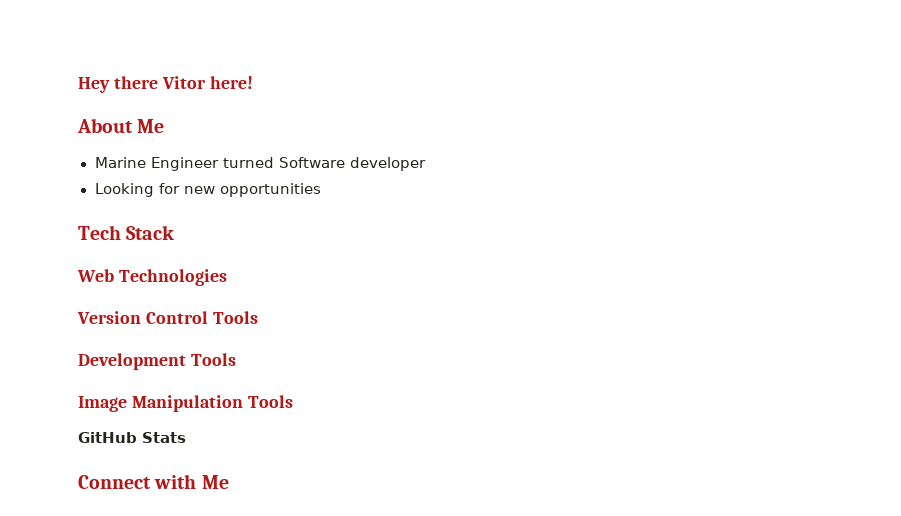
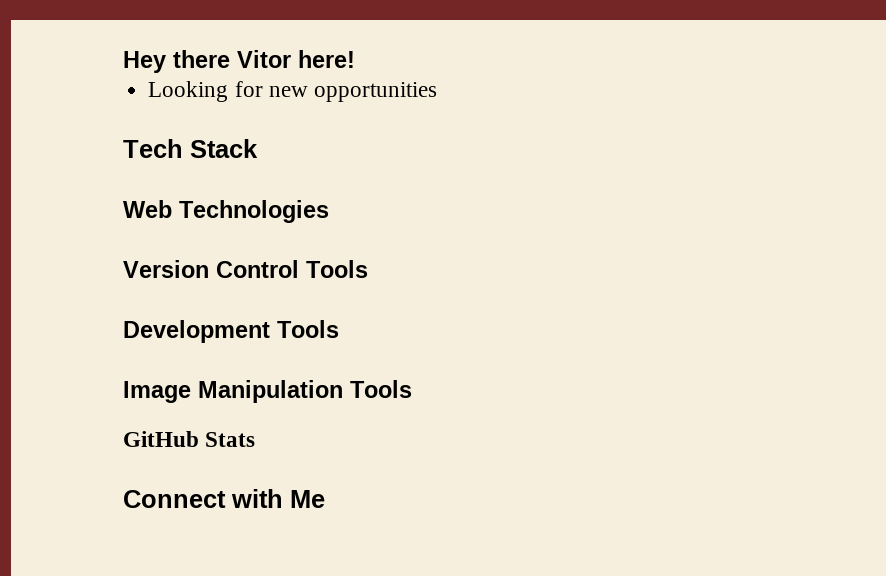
[77,118,165,133] [94,157,426,171] // About Me // Marine Engineer turned Software developer -> (355, 59) none

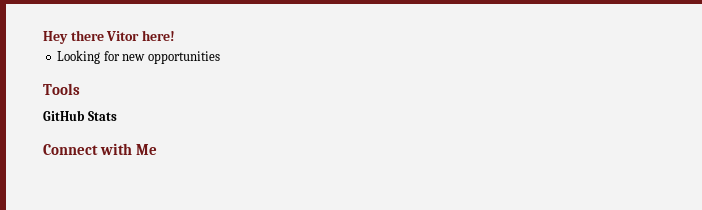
[123,139,258,158] [123,200,329,223] [123,260,368,278] [123,320,339,343] [123,380,343,403] Tech Stack // Web Technologies // Version Control Tools // Development Tools // Image Manipulation -> (220, 57) none

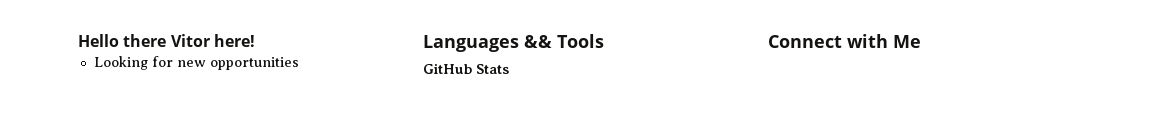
[43,31,68,44] Hey -> [78,34,119,47] Hello
(220, 57) none -> [423,35,552,52] Languages &&

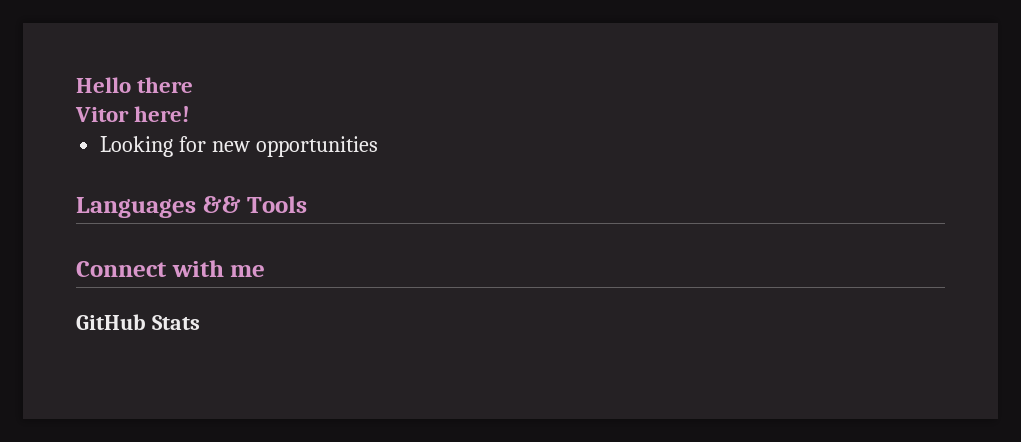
(167, 40) none -> (194, 85) //
(604, 41) none -> [76,260,266,277] // Connect with me
[768,34,921,48] // Connect with Me -> (200, 322) none

